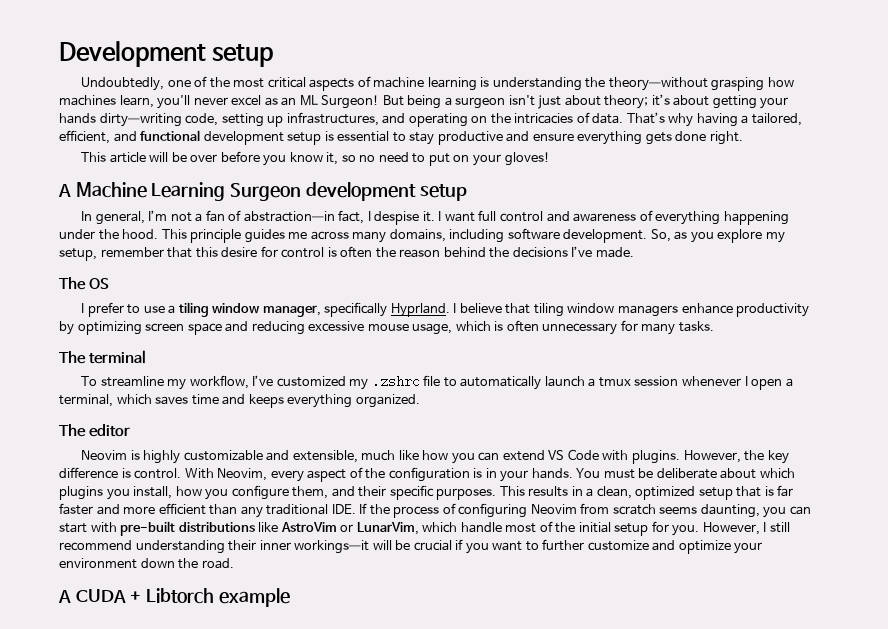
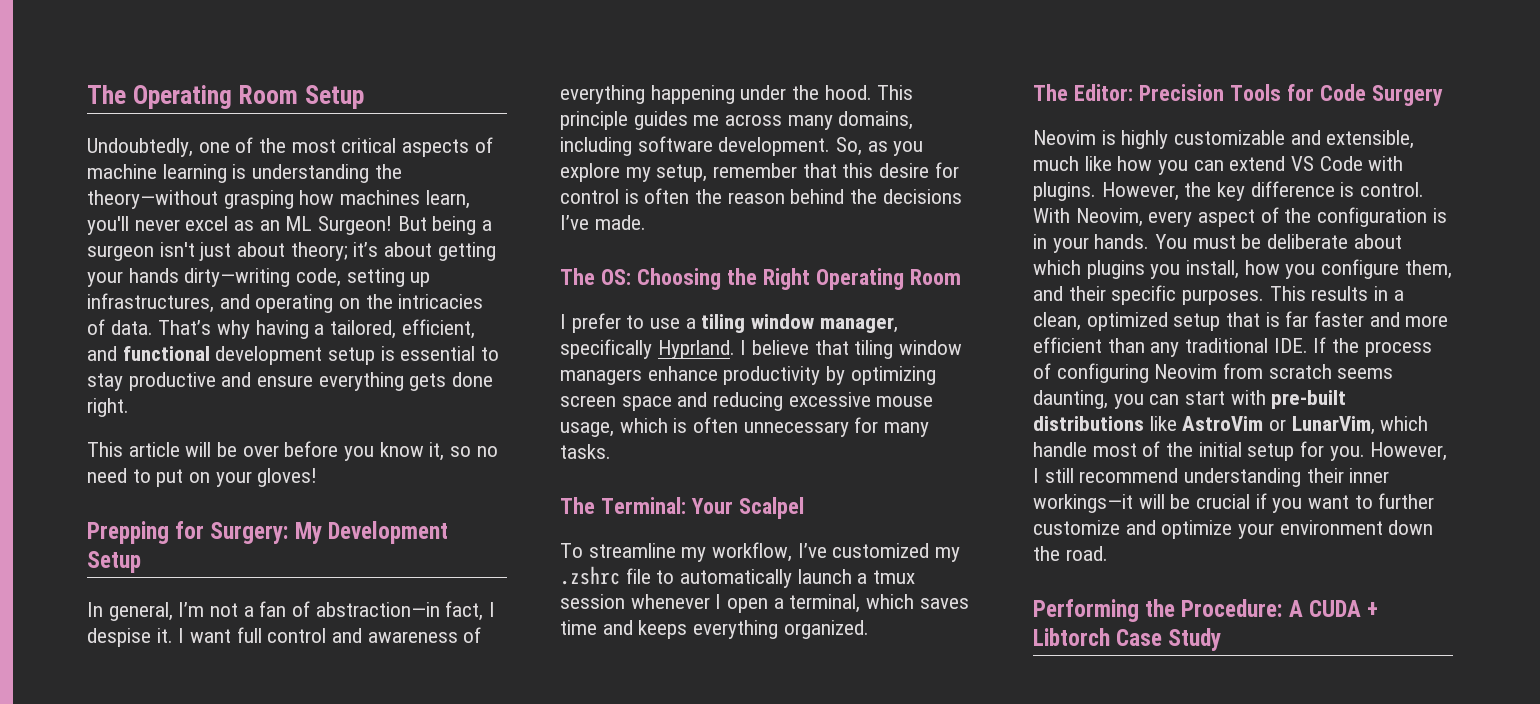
[59,41,274,67] Development setup -> [87,85,364,109] The Operating Room Setup
[58,182,467,201] A Machine Learning Surgeon development setup -> [87,521,448,544] [87,551,141,573] Prepping for Surgery: My Development Setup
[89,278,110,289] OS -> [600,268,961,290] OS: Choosing the Right Operating Room
[89,350,147,364] terminal -> [600,497,804,519] Terminal: Your Scalpel
[89,424,131,437] editor -> [1073,84,1443,106] Editor: Precision Tools for Code Surgery
(234, 563) none -> [1033,599,1283,622] Performing the Procedure:
[218,588,290,607] example -> [1116,628,1222,651] Case Study

